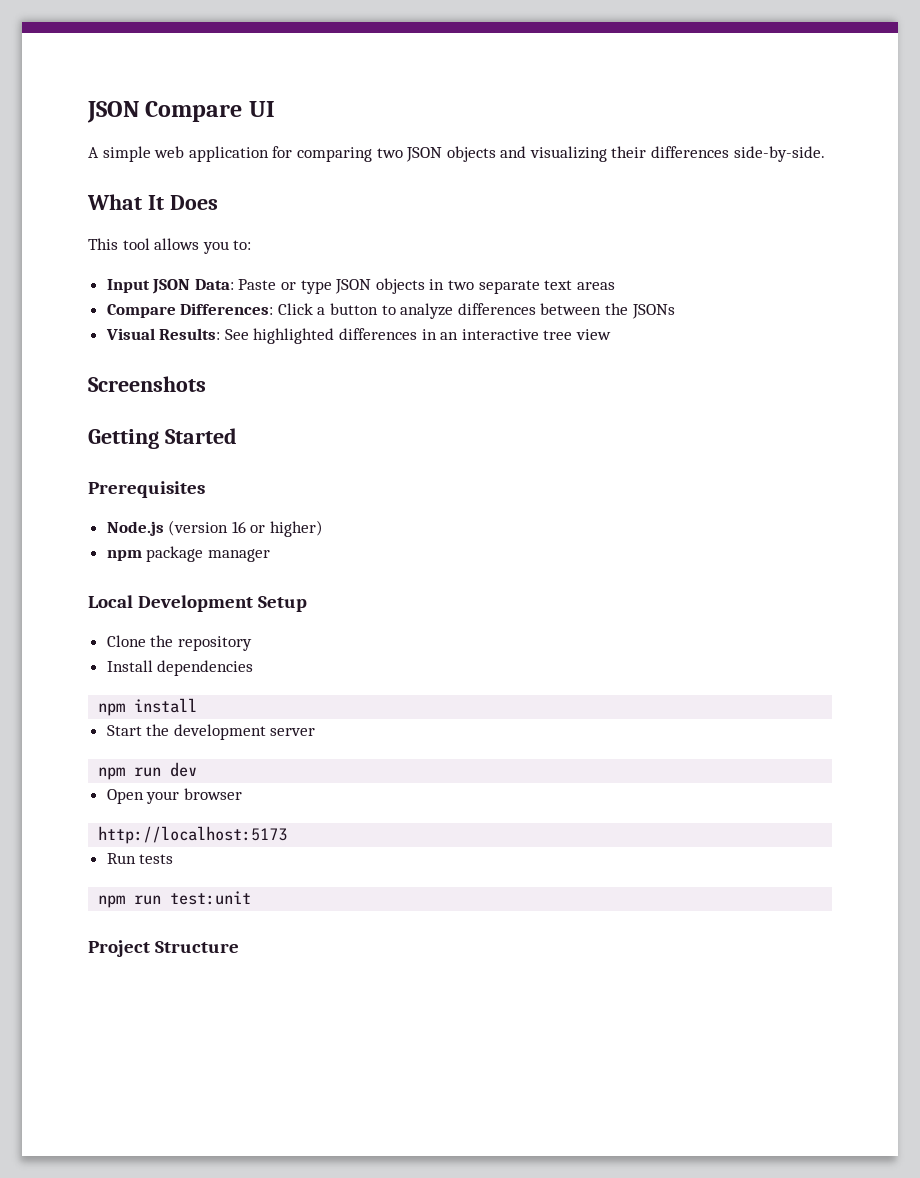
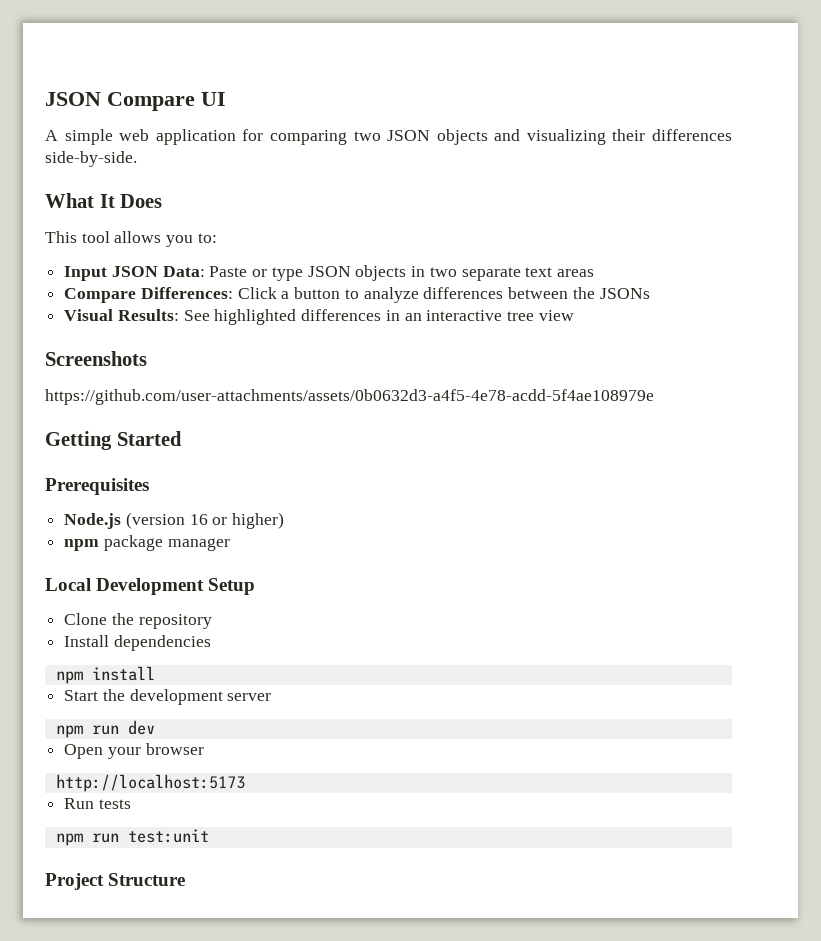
(206, 384) none -> [45,389,654,405] // https://github.com/user-attachments/assets/0b0632d3-a4f5-4e78-acdd-5f4ae108979e

